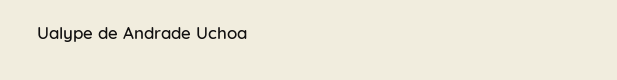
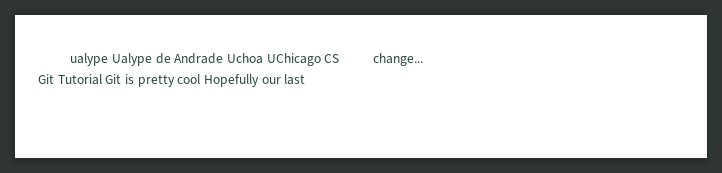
(37, 34) none -> [70,53,109,66] ualype
(247, 33) none -> [266,53,340,66] [38,74,306,87] [373,53,423,66] UChicago CS Git Tutorial Git is pretty cool Hopefully our last change...

